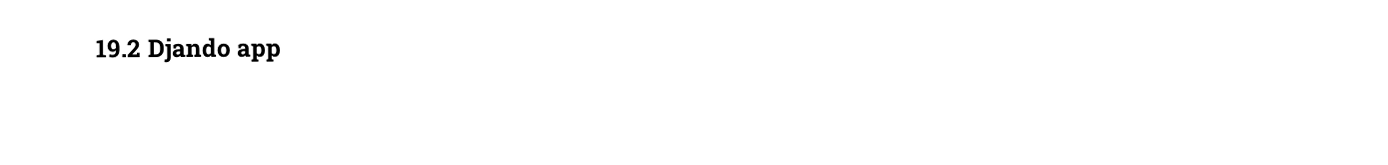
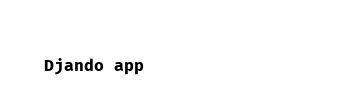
[95,39,141,59] 19.2 -> (44, 66) none

